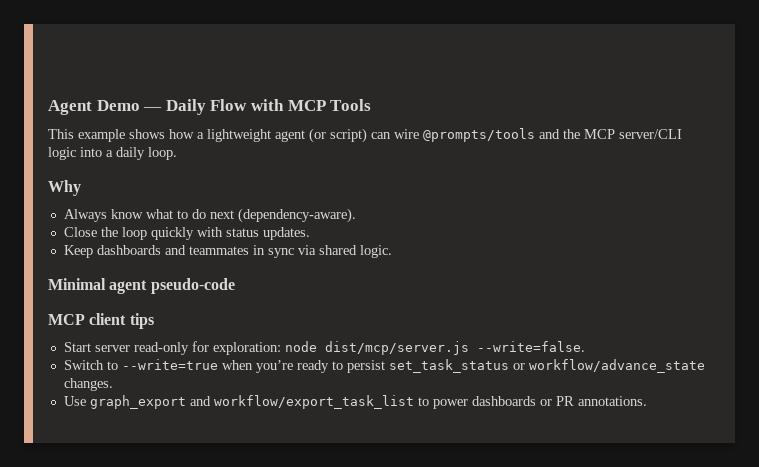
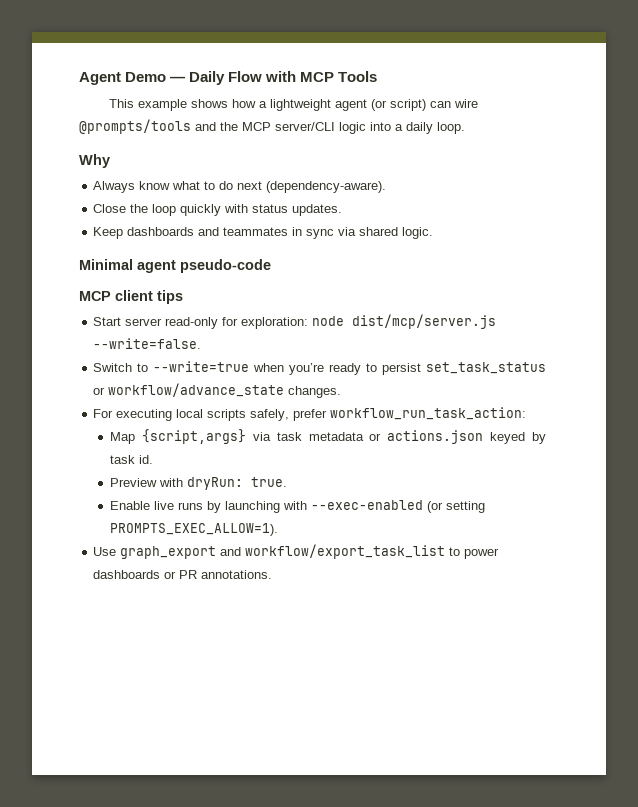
(113, 384) none -> [93,407,527,421] [110,429,546,444] [110,455,154,464] [110,477,288,490] [110,500,486,513] [110,523,279,536] // For executing local scripts safely, prefer workflow_run_task_action: // Map {script,args} via task metadata or actions.json keyed by task id. // Preview with dryRun: true. // Enable live runs by launching with --exec-enabled (or setting PROMPTS_EXEC_ALLOW=1).

